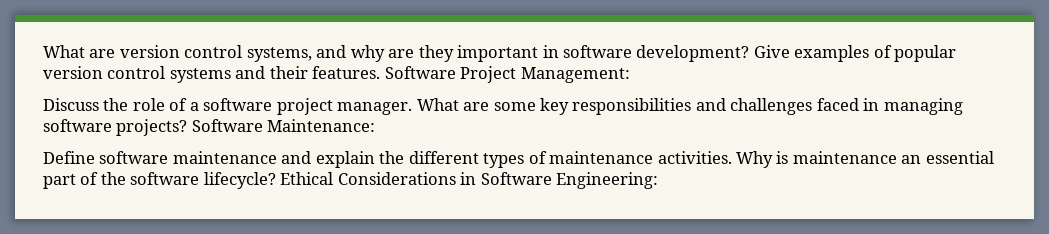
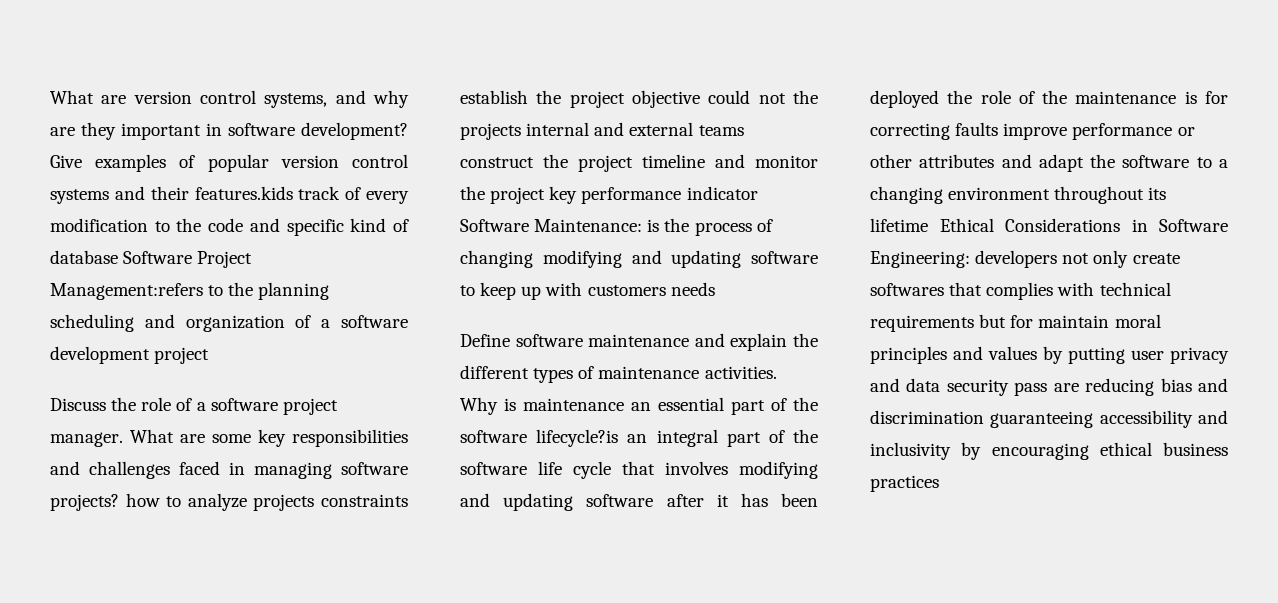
[312,66,630,83] features. Software Project Management: -> [194,186,409,204] [50,218,409,236] [50,250,253,268] [50,282,330,300] [50,314,409,332] [50,346,210,364] features.kids track of every modification to the code and specific kind of database Software Project Management:refers to the planning scheduling and organization of a software development project
[191,119,376,132] Software Maintenance: -> [125,493,408,511] [460,90,818,108] [460,122,744,140] [460,154,818,172] [460,186,758,204] [460,218,773,236] [460,250,818,268] [460,282,715,300] how to analyze projects constraints establish the project objective could not the projects internal and external teams construct the project timeline and monitor the project key performance indicator Software Maintenance: is the process of changing modifying and updating software to keep up with customers needs
[203,172,276,189] lifecycle? -> [536,429,819,447] [460,461,818,479] [460,493,818,511] [870,90,1228,108] [870,122,1195,140] [870,154,1228,172] [870,186,1167,204] [870,218,928,232] lifecycle?is an integral part of the software life cycle that involves modifying and updating software after it has been deployed the role of the maintenance is for correcting faults improve performance or other attributes and adapt the software to a changing environment throughout its lifetime
(659, 180) none -> [975,250,1180,268] [870,282,1171,300] [870,314,1161,332] [870,346,1229,364] [870,378,1228,396] [870,410,1228,428] [870,442,1228,460] [870,475,939,492] developers not only create softwares that complies with technical requirements but for maintain moral principles and values by putting user privacy and data security pass are reducing bias and discrimination guaranteeing accessibility and inclusivity by encouraging ethical business practices

